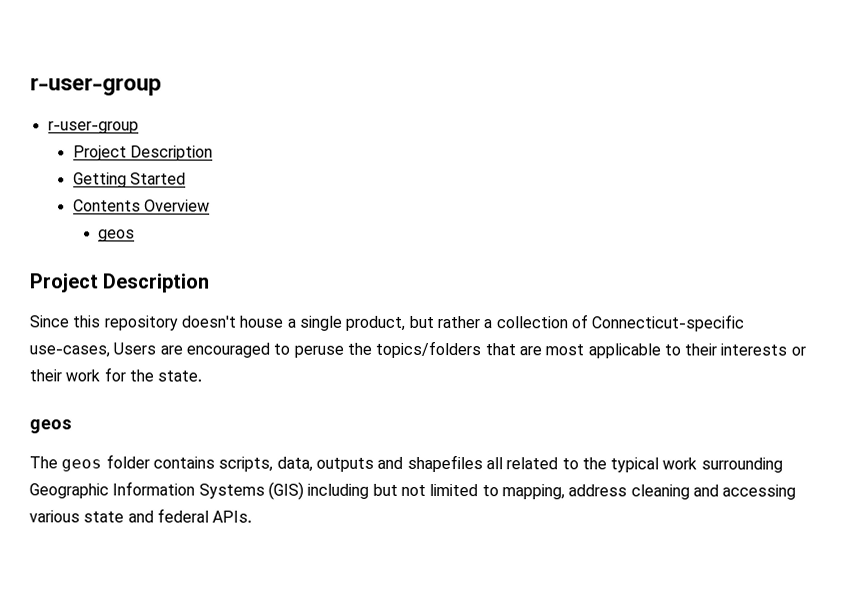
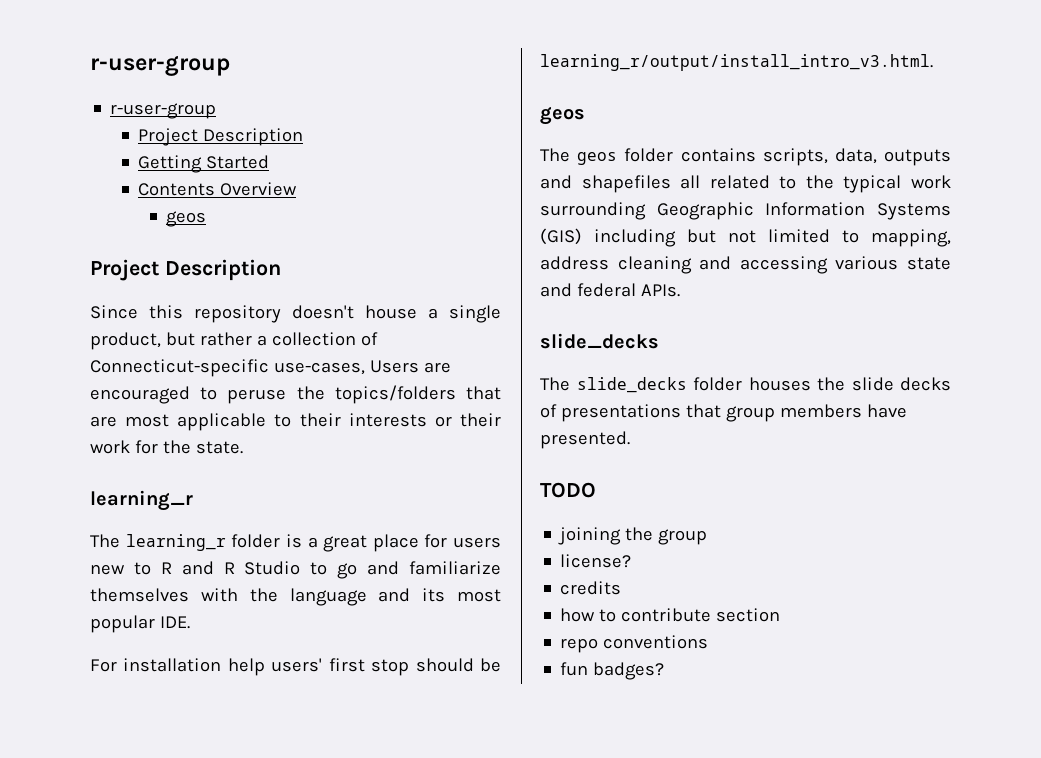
(203, 376) none -> [90,490,193,511] [90,534,501,552] [90,561,502,579] [90,588,501,606] [90,615,190,633] [90,658,502,676] [540,54,933,71] // learning_r // The learning_r folder is a great place for users new to R and R Studio to go and familiarize themselves with the language and its most popular IDE. // For installation help users' first stop should be learning_r/output/install_intro_v3.html.
(253, 516) none -> [540,333,659,349] [540,377,951,393] [540,404,907,422] [540,431,630,449] [540,482,596,498] [558,527,708,545] [560,554,632,568] [560,581,622,595] [560,608,781,622] [560,635,709,653] [560,662,665,680] // slide_decks // The slide_decks folder houses the slide decks of presentations that group members have presented. // TODO // joining the group // license? // credits // how to contribute section // repo conventions // fun badges?

